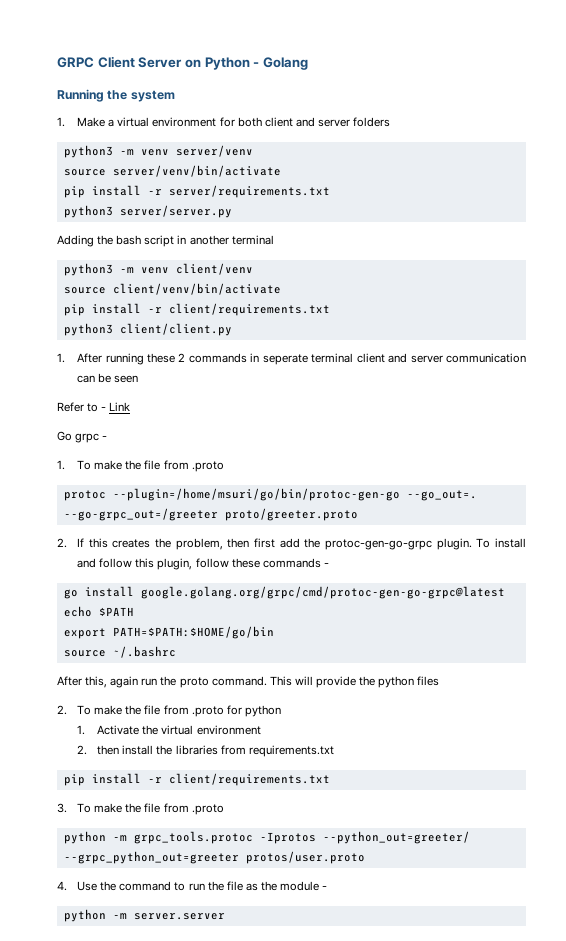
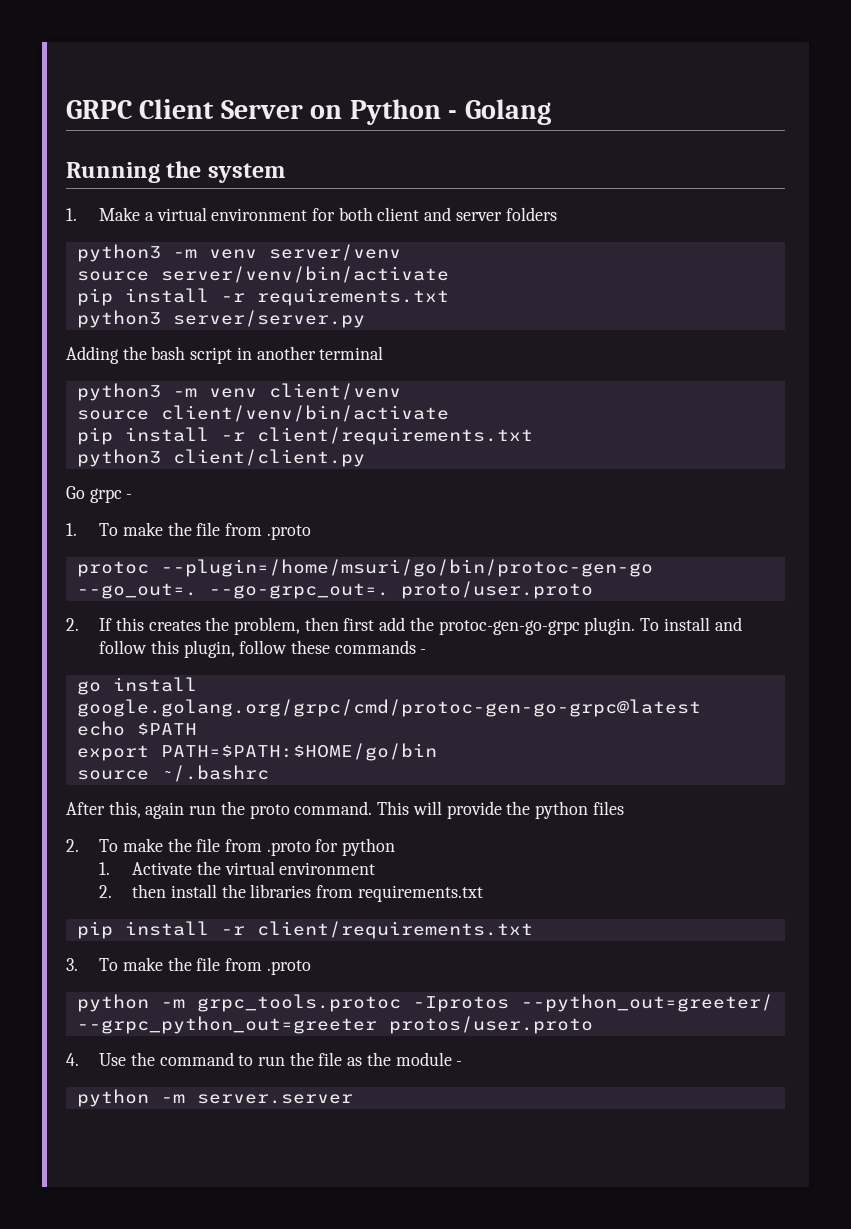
[168,185,330,198] server/requirements.txt -> [256,288,449,306] requirements.txt
[57,353,527,365] [77,373,139,383] [57,402,131,412] // 1. After running these 2 commands in seperate terminal client and server communication can be seen // Refer to - Link -> (365, 458) none
[63,508,358,521] --go-grpc_out=/greeter proto/greeter.proto -> [208,581,593,599] --go-grpc_out=. proto/user.proto

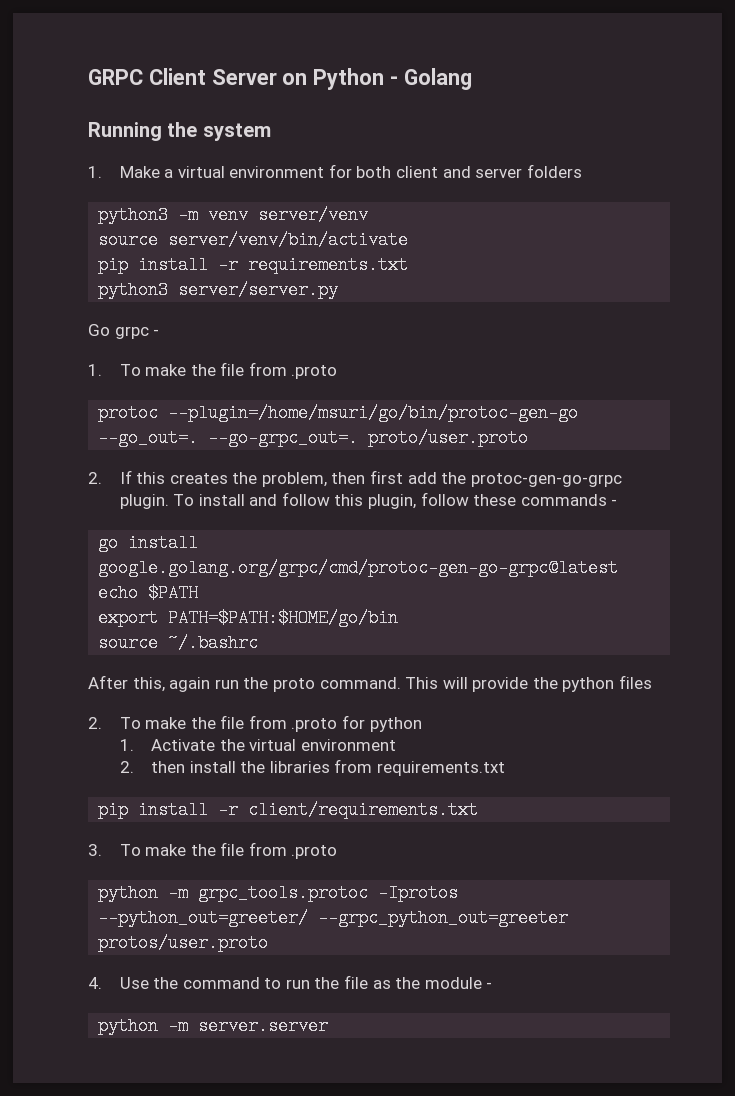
[66,346,384,364] [76,383,401,401] [76,405,449,422] [76,427,533,445] [76,449,365,467] // Adding the bash script in another terminal // python3 -m venv client/venv // source client/venv/bin/activate // pip install -r client/requirements.txt // python3 client/client.py -> (339, 290) none

